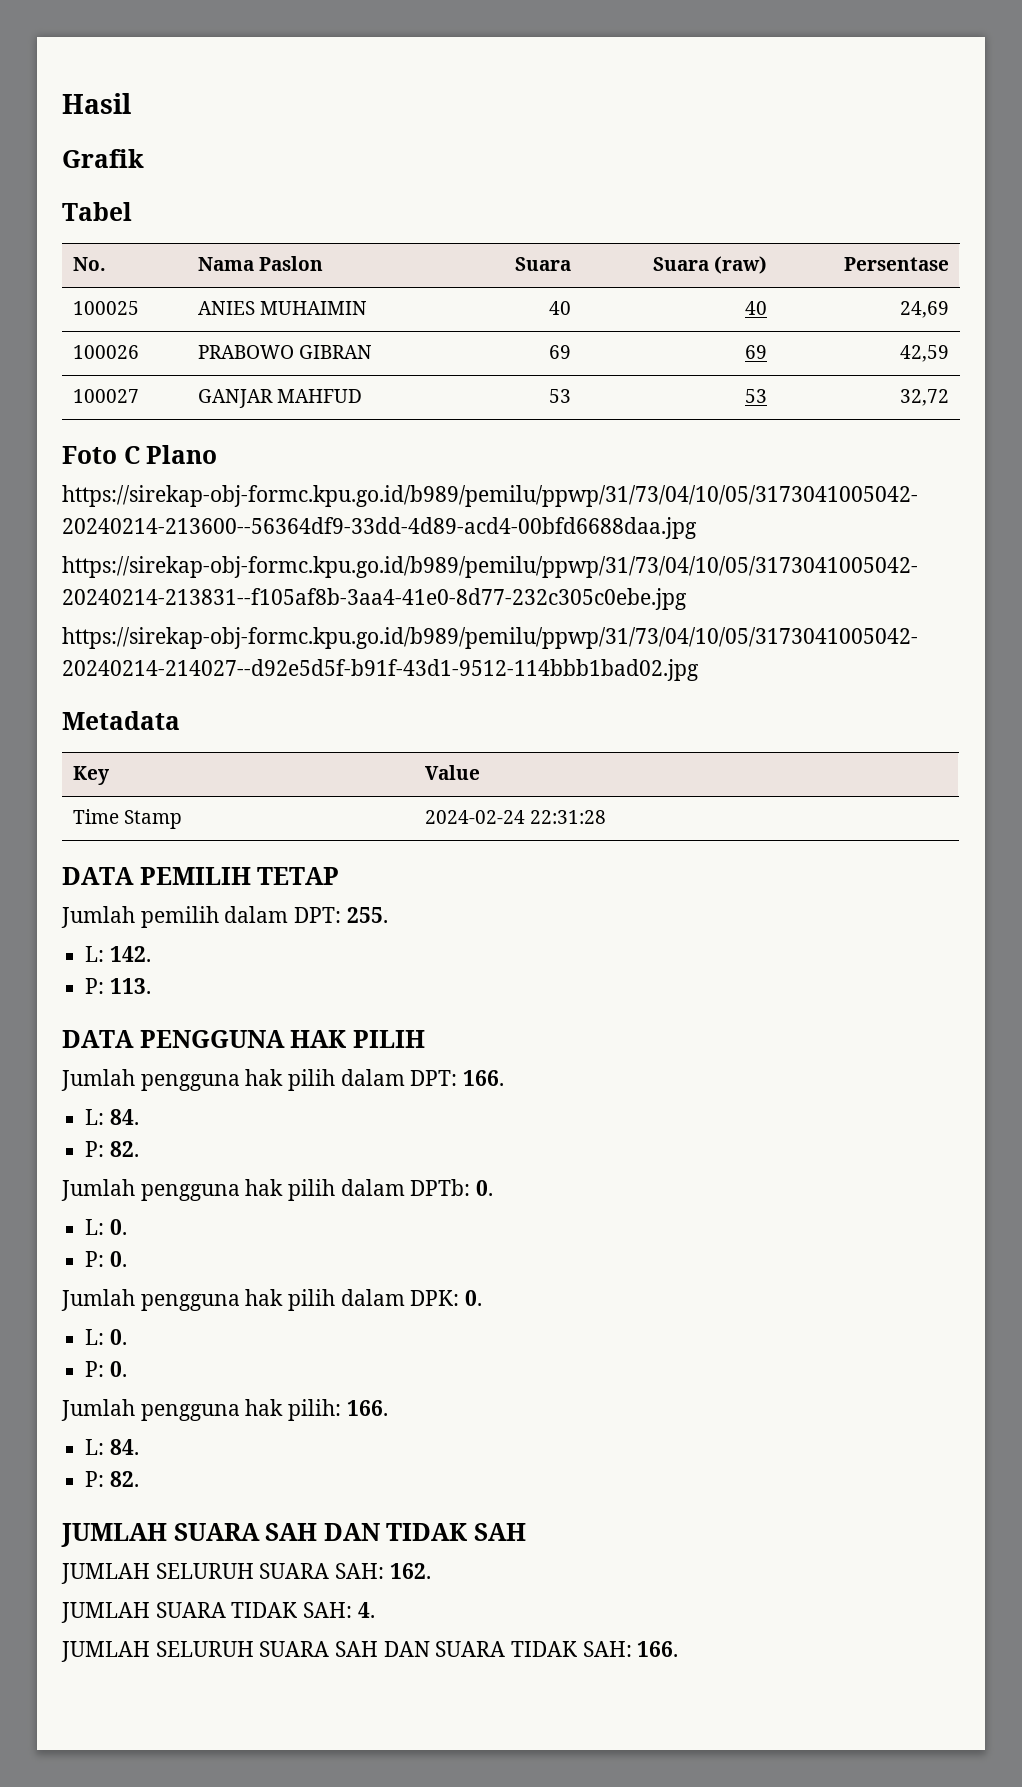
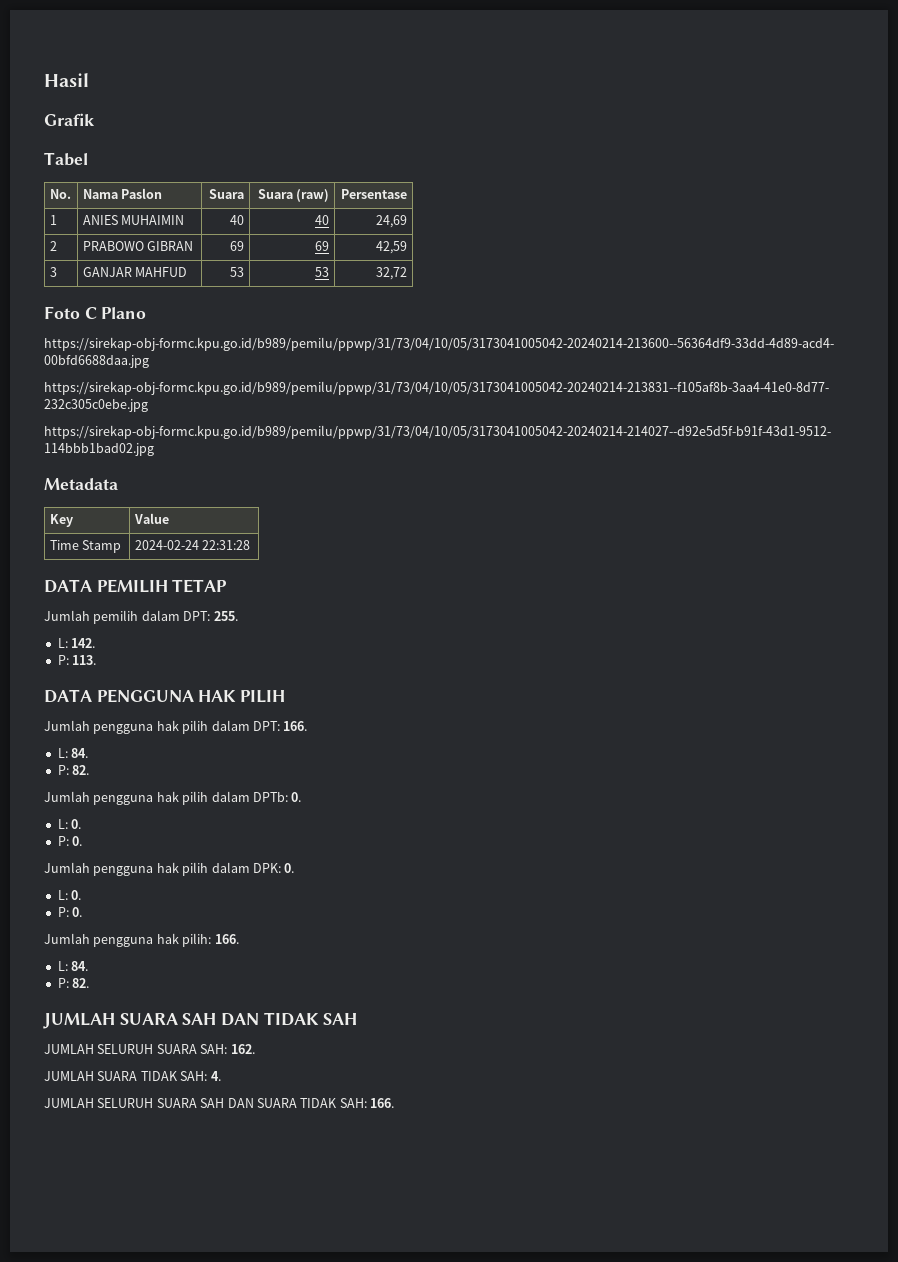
[72,301,139,315] 100025 -> [49,215,57,225] 1
[72,345,139,359] 100026 -> [49,241,57,251] 2
[72,389,139,403] 100027 -> [49,267,57,277] 3

